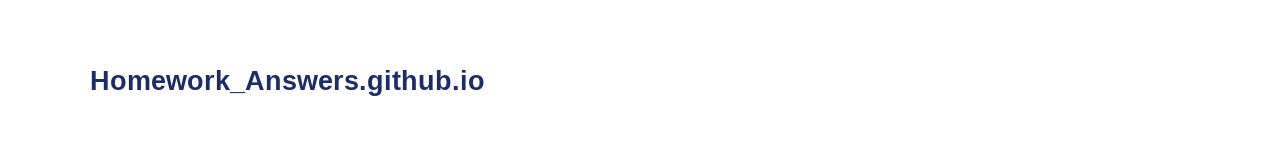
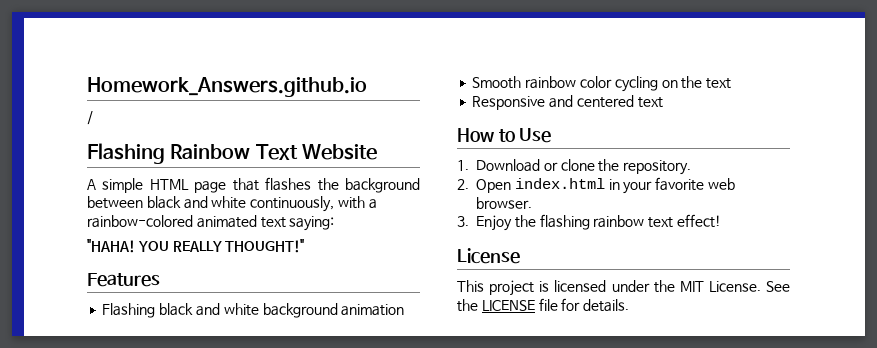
(485, 83) none -> [87,111,93,125] [87,143,377,164] [87,177,420,193] [87,196,377,212] [87,215,335,231] [87,239,305,253] [87,273,160,287] [102,303,405,318] [472,76,732,92] [472,95,663,110] [457,128,552,143] [457,159,692,175] [457,177,735,194] [476,197,532,209] [457,214,721,231] [457,248,520,264] [457,280,790,296] [457,298,630,312] // / // Flashing Rainbow Text Website // A simple HTML page that flashes the background between black and white continuously, with a rainbow-colored animated text saying: // "HAHA! YOU REALLY THOUGHT!" // Features // Flashing black and white background animation // Smooth rainbow color cycling on the text // Responsive and centered text // How to Use // 1. Download or clone the repository. // 2. Open index.html in your favorite web browser. // 3. Enjoy the flashing rainbow text effect! // License // This project is licensed under the MIT License. See the LICENSE file for details.

